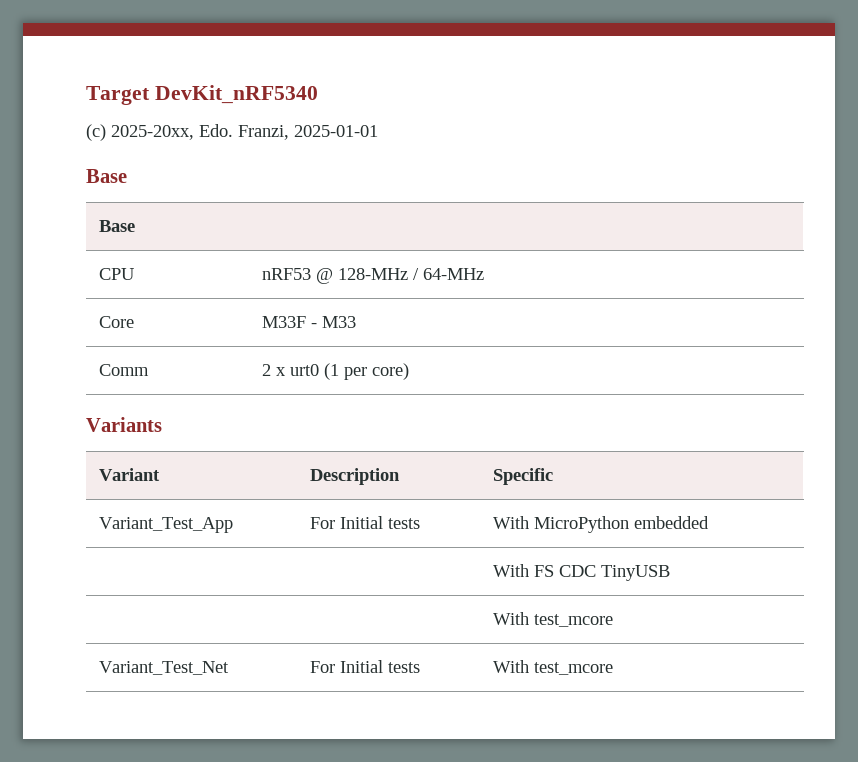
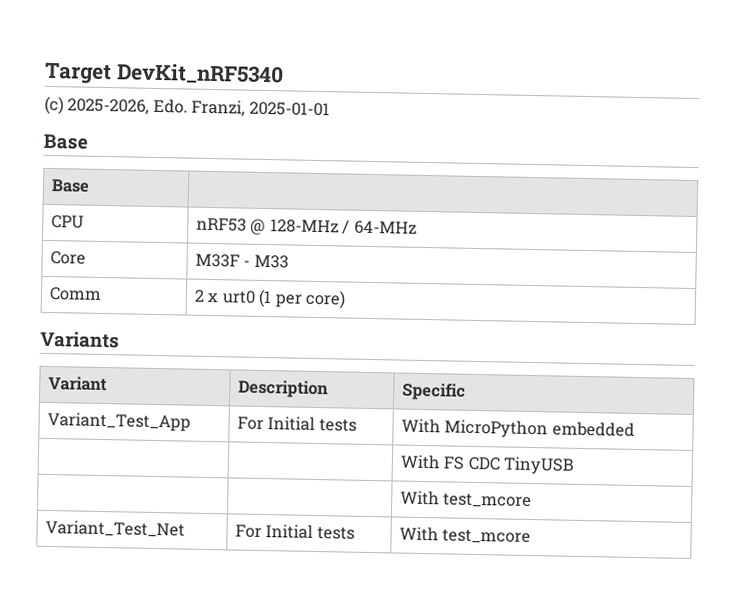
[111,125,194,140] 2025-20xx, -> [67,98,150,115] 2025-2026,

